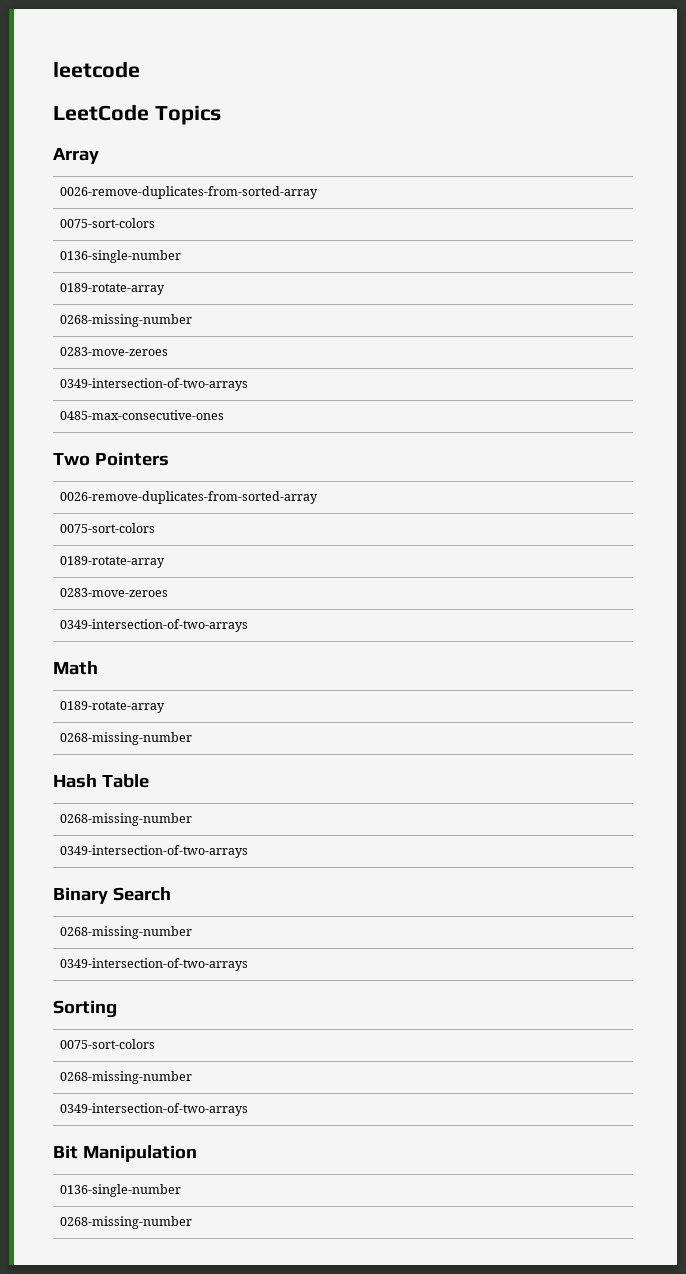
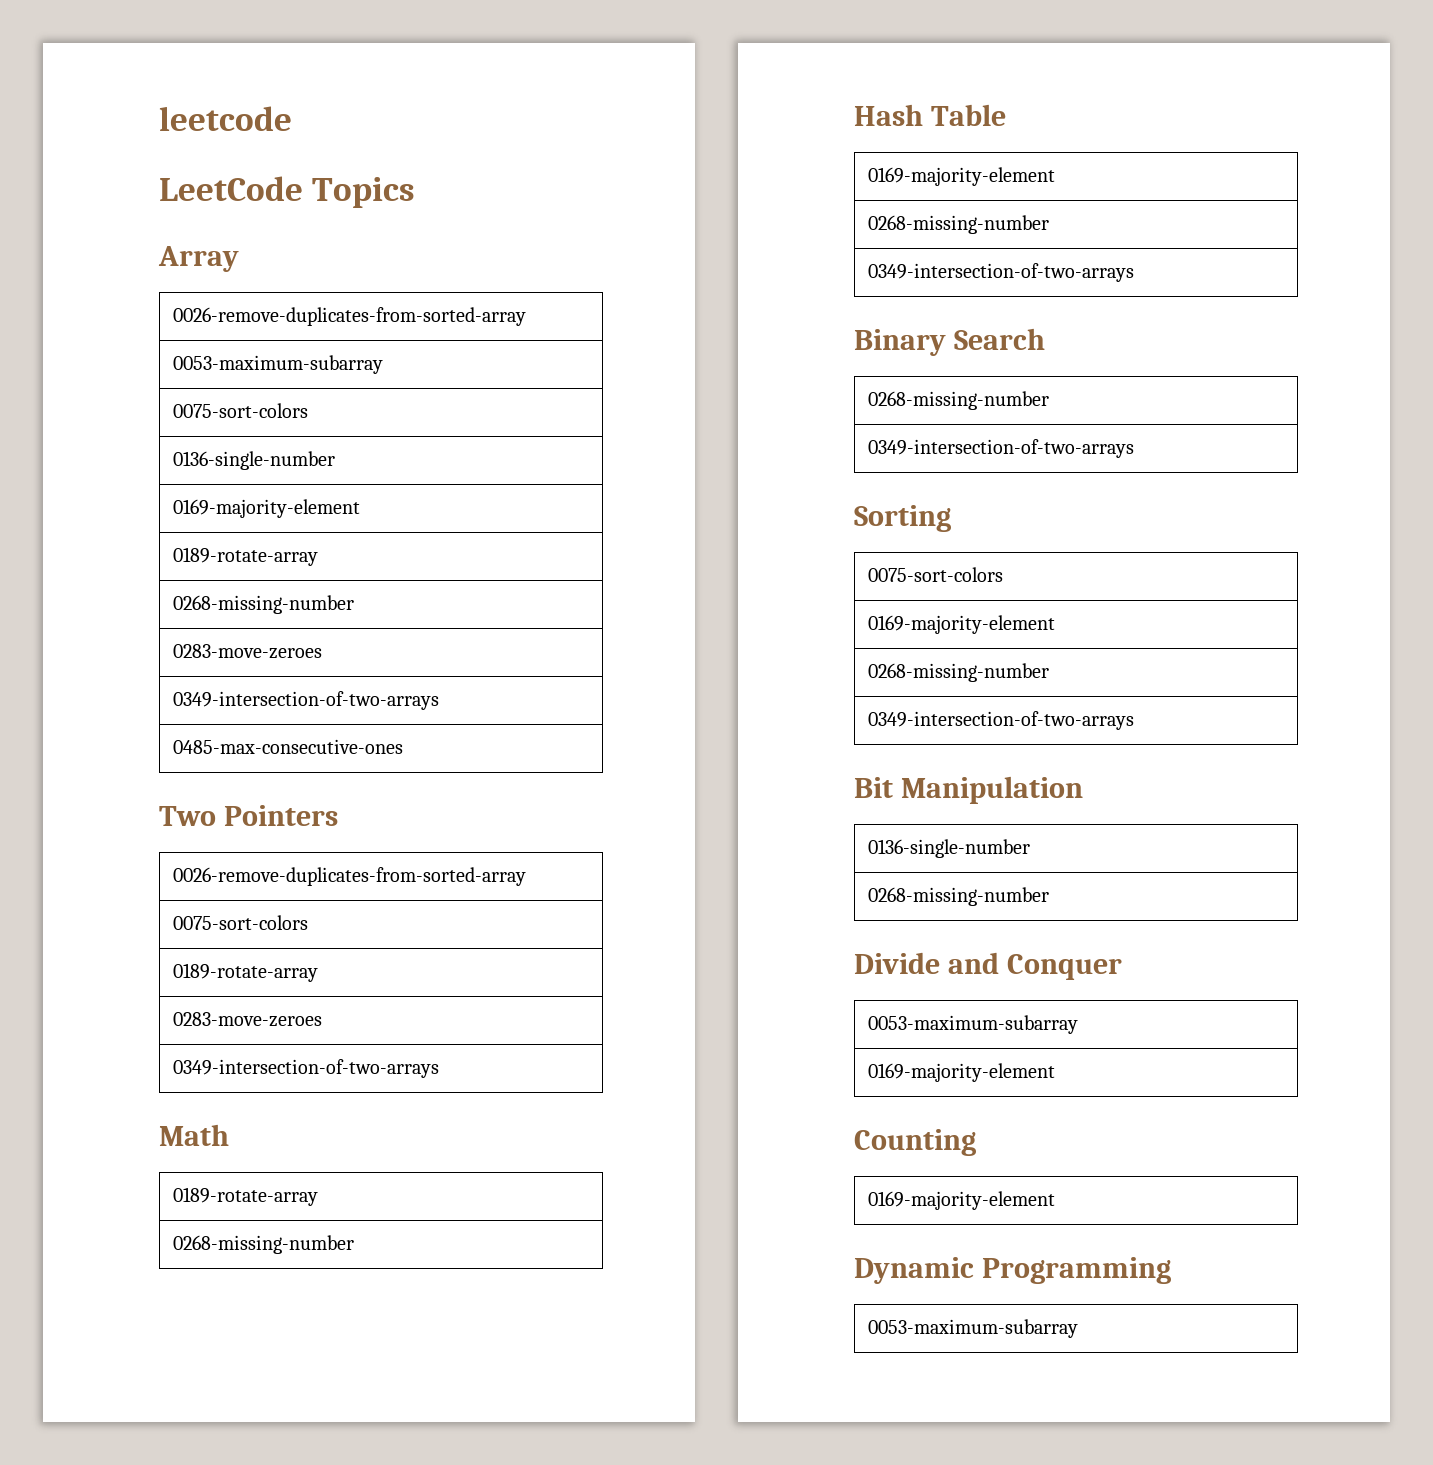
(319, 192) none -> [173,355,384,374] // 0053-maximum-subarray
(182, 256) none -> [173,499,361,518] // 0169-majority-element
(149, 781) none -> [868,167,1056,186] // 0169-majority-element
(156, 1044) none -> [868,615,1056,634] // 0169-majority-element
(193, 1222) none -> [854,952,1122,980] [868,1015,1079,1034] [868,1063,1056,1082] [854,1129,976,1156] [868,1191,1056,1210] [854,1257,1171,1284] [868,1319,1079,1338] // Divide and Conquer // 0053-maximum-subarray // 0169-majority-element // Counting // 0169-majority-element // Dynamic Programming // 0053-maximum-subarray

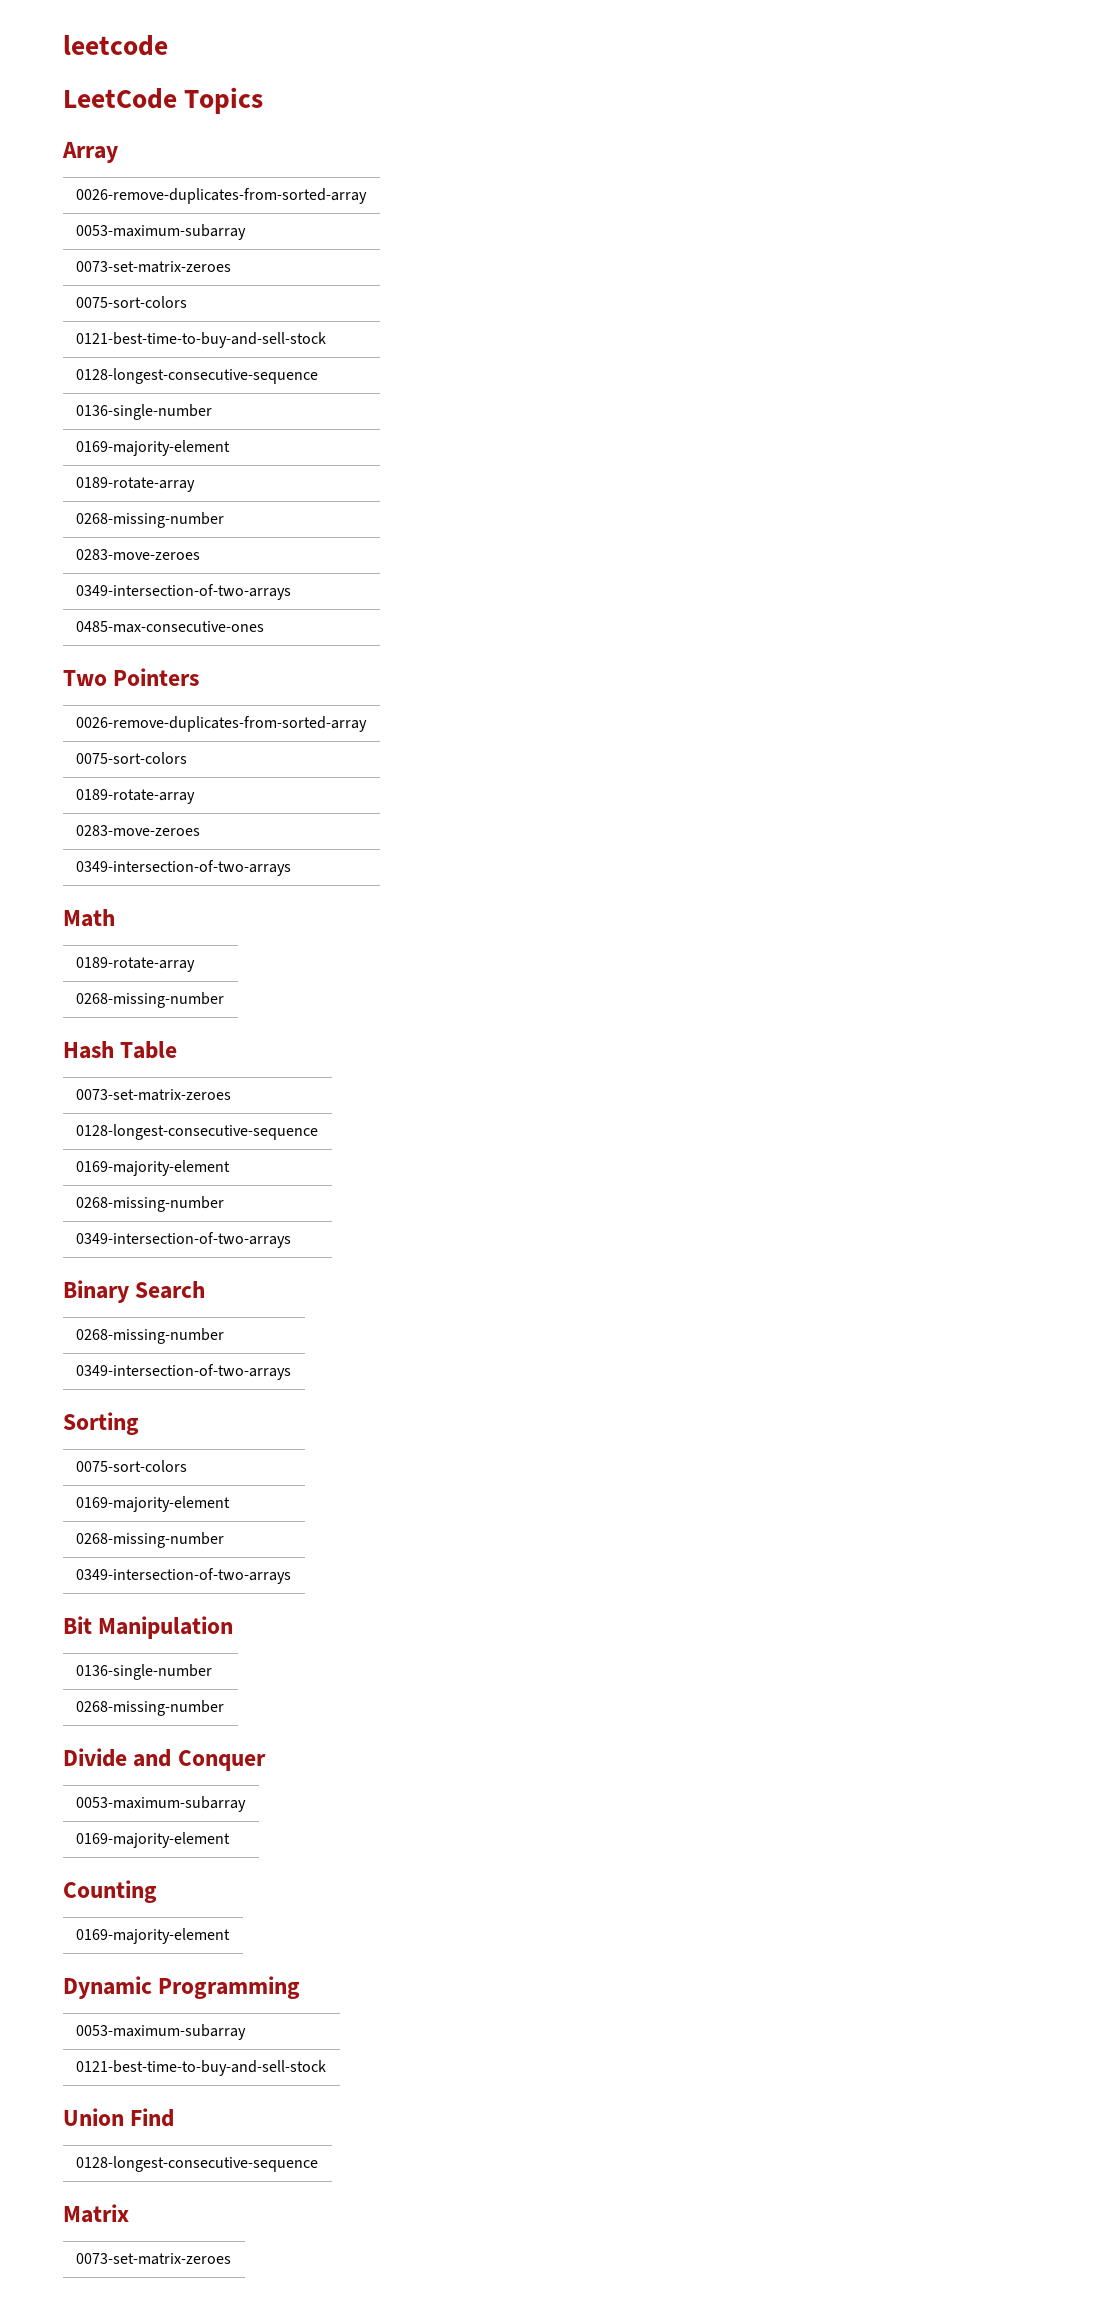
[173,403,309,418] // 0075-sort-colors -> [75,261,231,273] [75,296,187,308] [75,332,326,348] [75,368,318,384] // 0073-set-matrix-zeroes // 0075-sort-colors // 0121-best-time-to-buy-and-sell-stock // 0128-longest-consecutive-sequence
(1006, 115) none -> [75,1089,231,1101] [75,1124,318,1140] // 0073-set-matrix-zeroes // 0128-longest-consecutive-sequence
(1079, 1328) none -> [75,2060,326,2076] [63,2108,175,2127] [75,2156,318,2172] [63,2204,129,2223] [75,2253,231,2265] // 0121-best-time-to-buy-and-sell-stock // Union Find // 0128-longest-consecutive-sequence // Matrix // 0073-set-matrix-zeroes

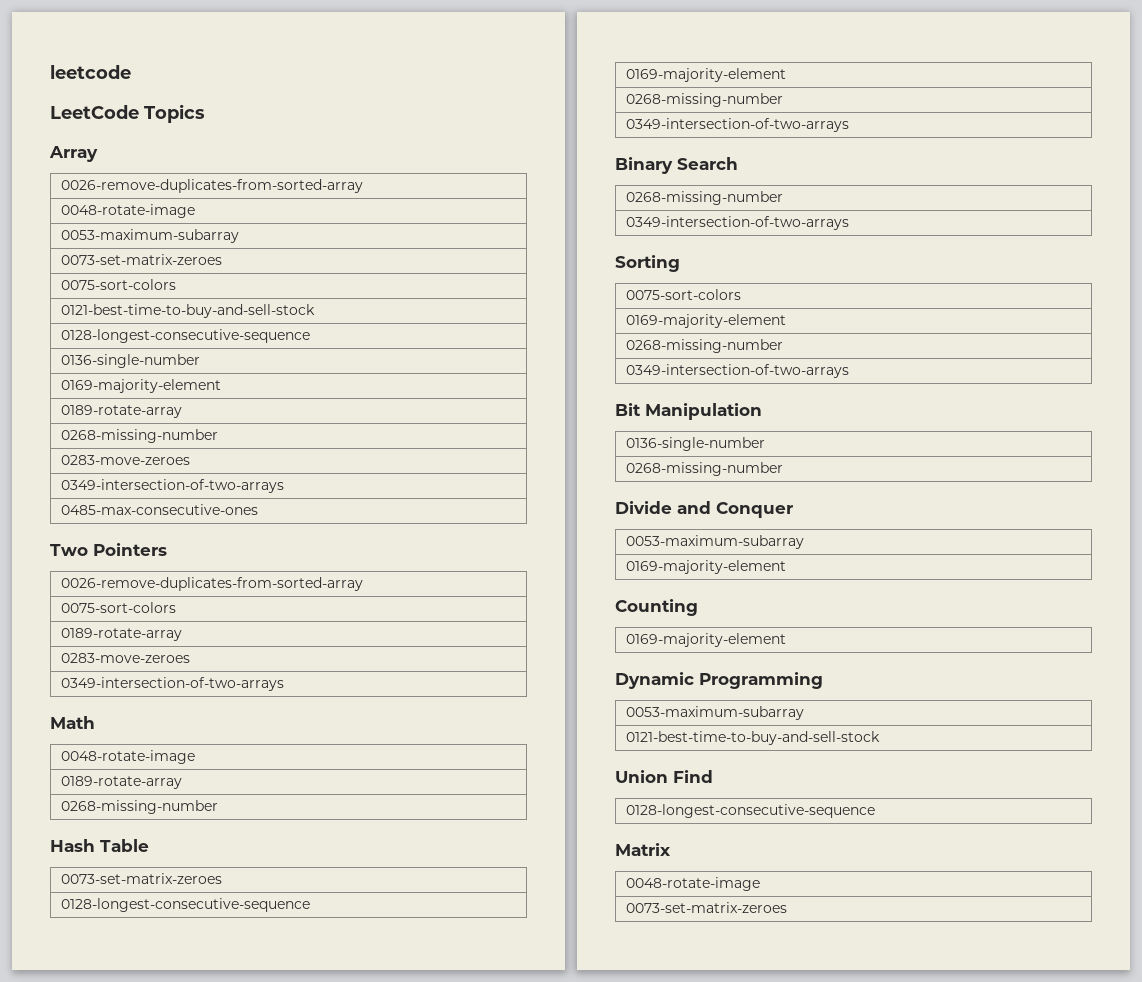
(367, 196) none -> [60,204,195,218] // 0048-rotate-image
(115, 918) none -> [60,750,195,764] // 0048-rotate-image
(129, 2213) none -> [625,877,760,891] // 0048-rotate-image

